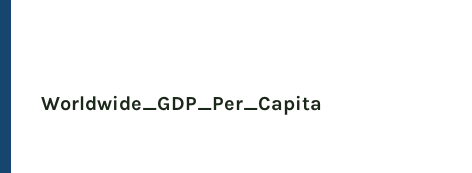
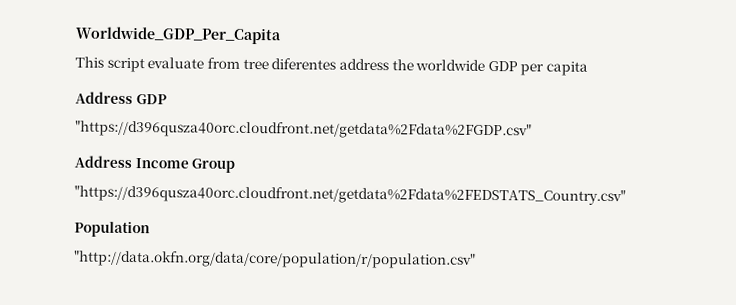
(322, 105) none -> [75,56,589,76] [75,91,167,105] [75,120,532,140] [74,155,236,173] [74,185,626,206] [74,221,150,238] [74,250,476,269] // This script evaluate from tree diferentes address the worldwide GDP per capita // Address GDP // "https://d396qusza40orc.cloudfront.net/getdata%2Fdata%2FGDP.csv" // Address Income Group // "https://d396qusza40orc.cloudfront.net/getdata%2Fdata%2FEDSTATS_Country.csv" // Population // "http://data.okfn.org/data/core/population/r/population.csv"

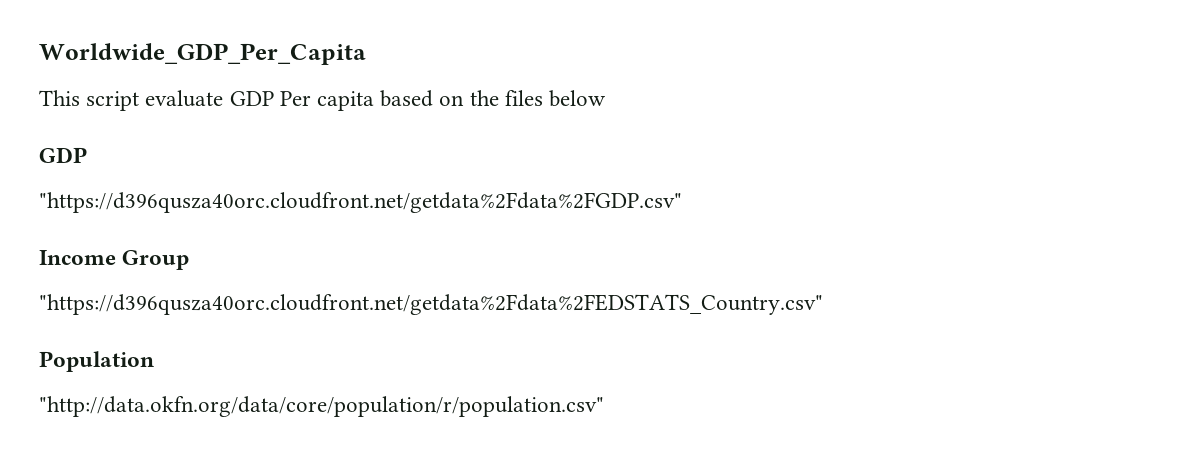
[206,57,589,76] [75,91,133,105] from tree diferentes address the worldwide GDP per capita // Address -> [229,90,607,111] GDP Per capita based on the files below //
[74,155,132,169] Address -> (682, 202) none

